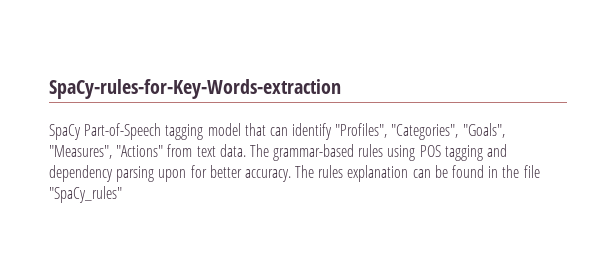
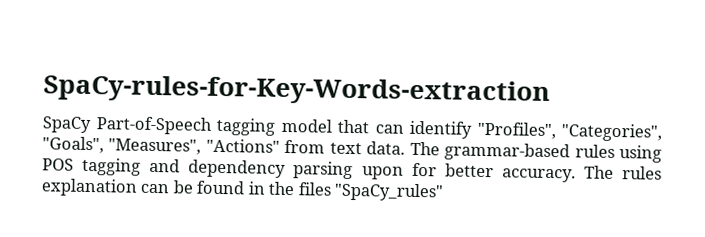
[523,165,540,178] file -> [297,182,332,196] files

